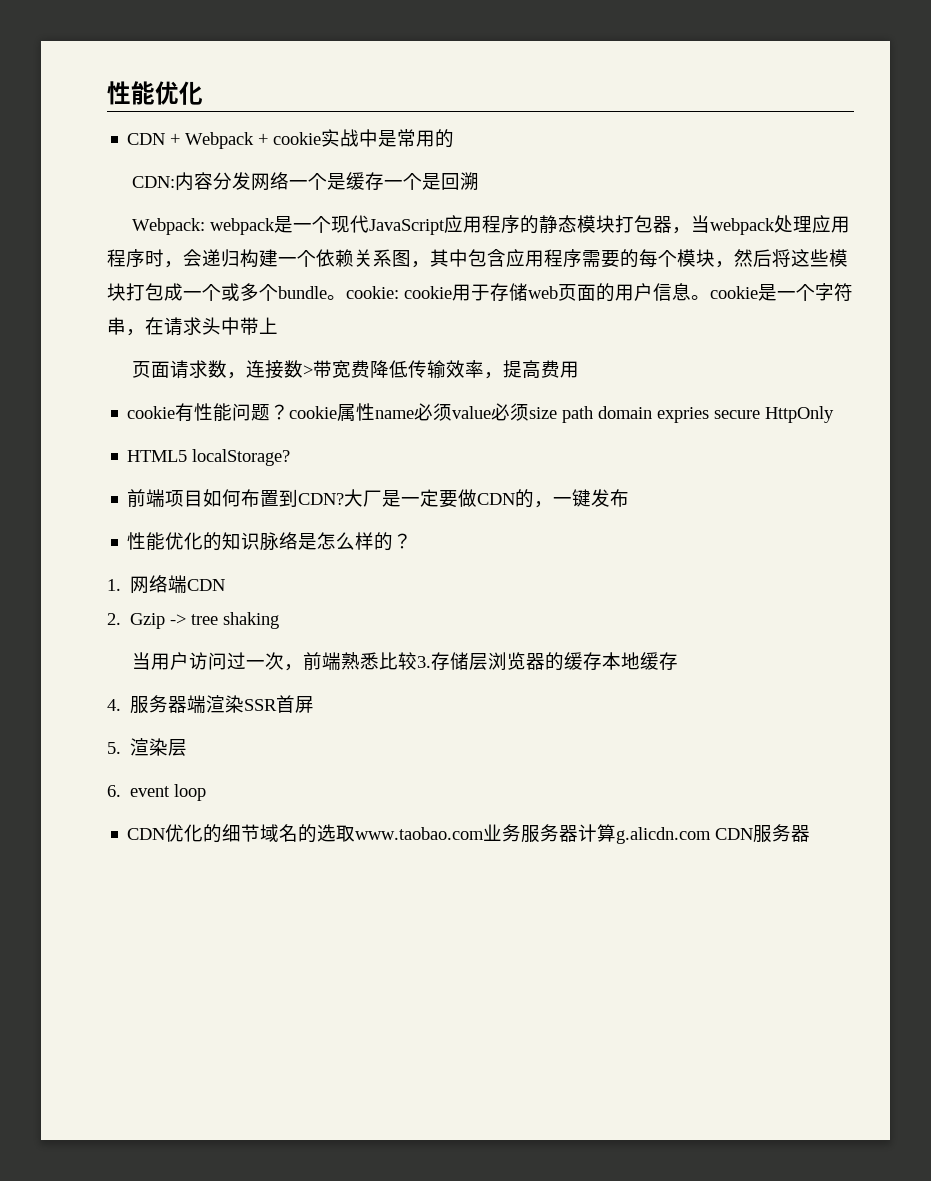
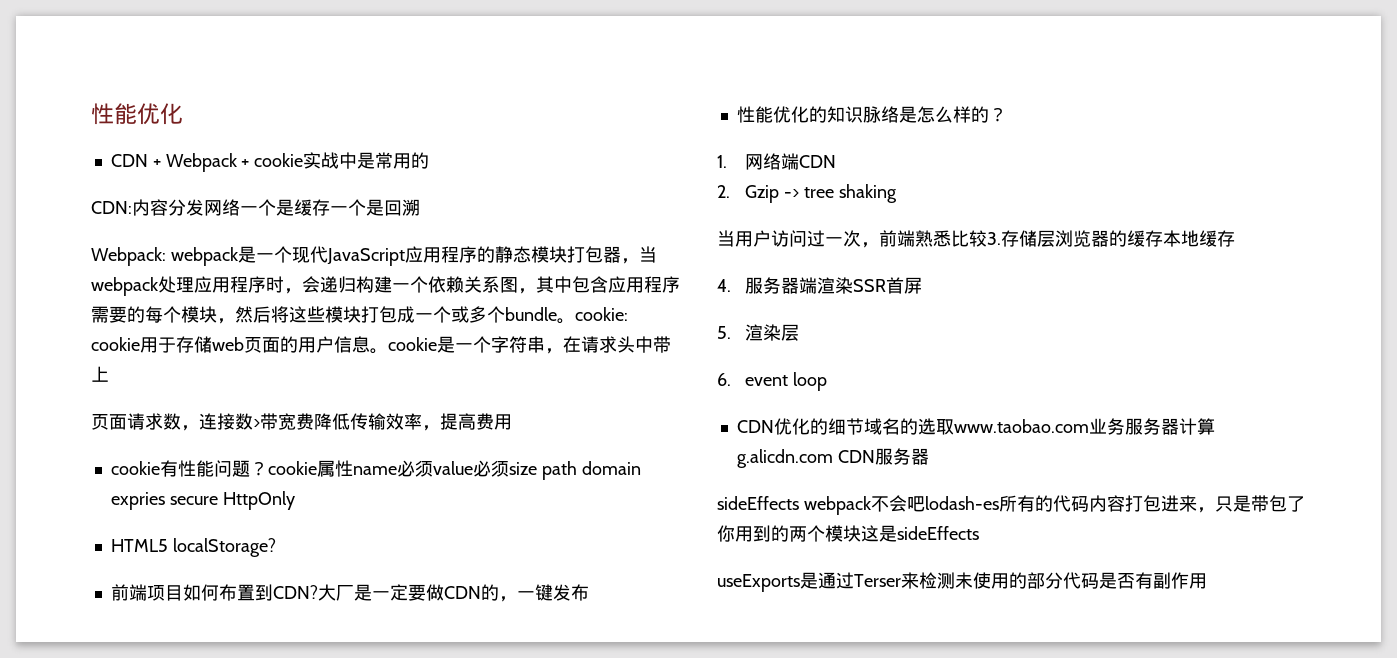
(811, 833) none -> [717,495,1305,515] [717,525,979,542] [717,572,1207,592] // sideEffects webpack不会吧lodash-es所有的代码内容打包进来，只是带包了你用到的两个模块这是sideEffects // useExports是通过Terser来检测未使用的部分代码是否有副作用

